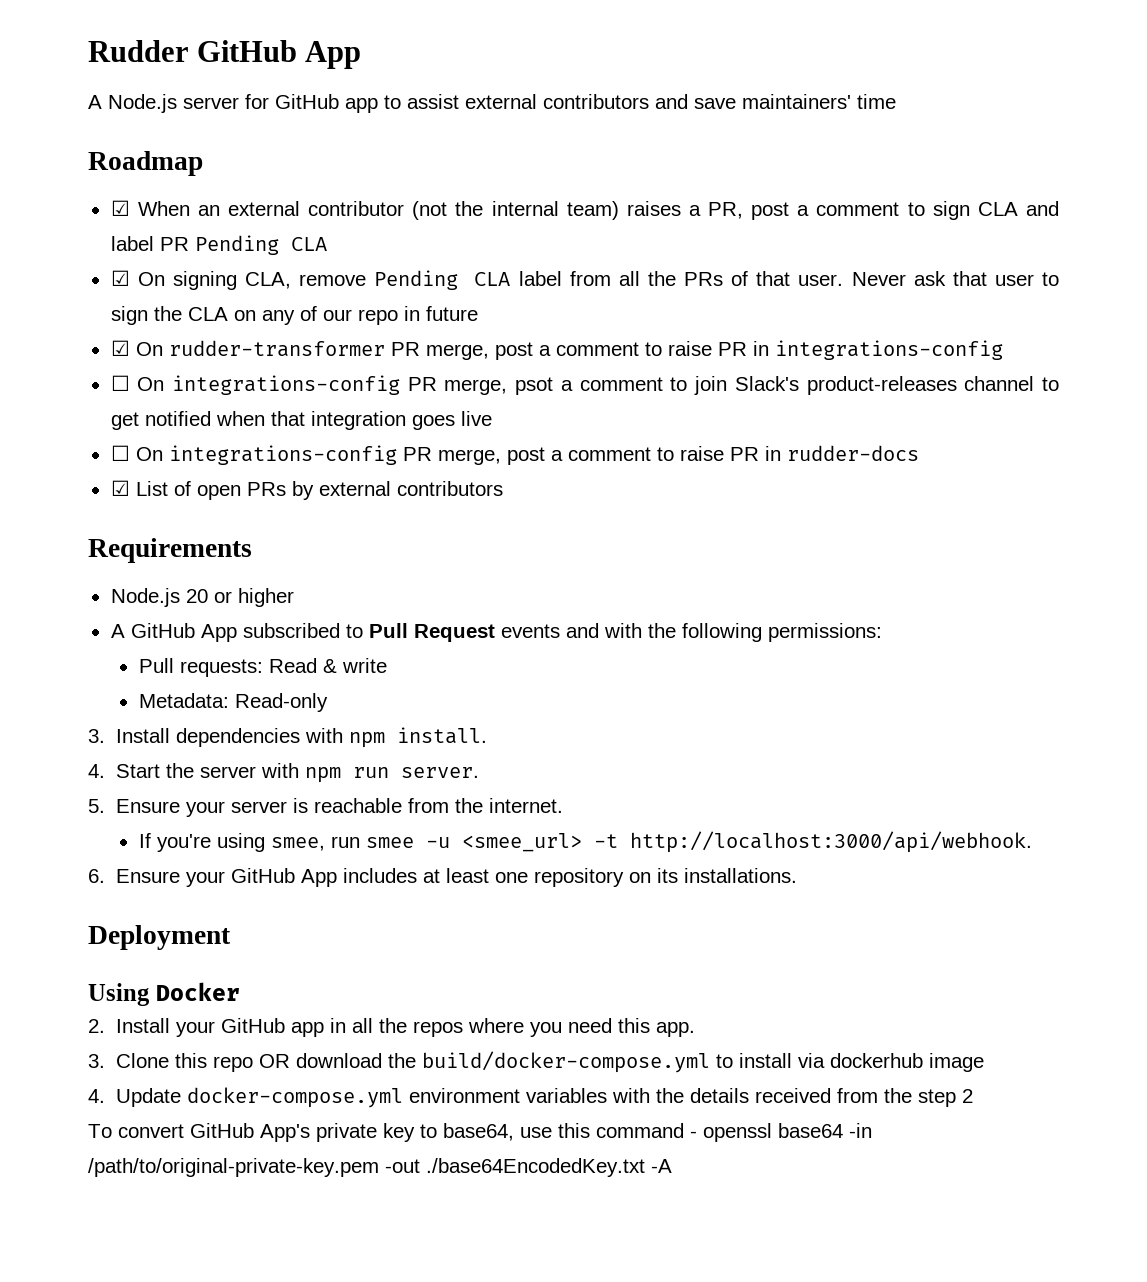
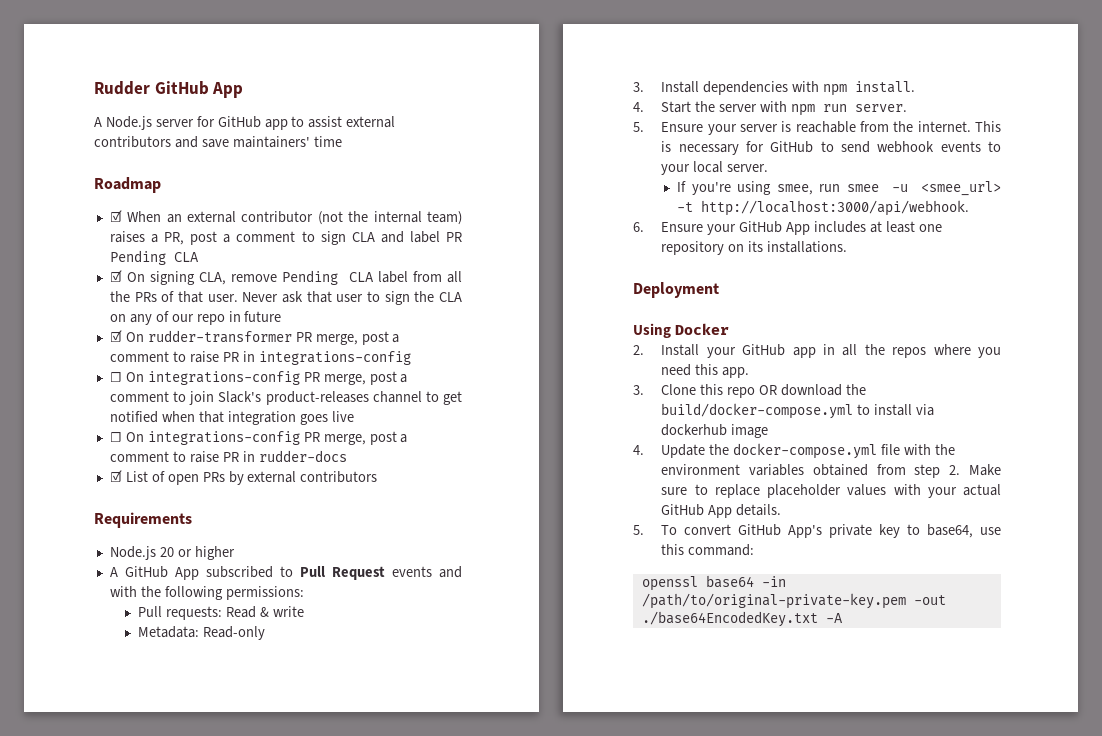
[515,377,554,395] psot -> [369,371,397,385] post
(564, 805) none -> [975,121,1001,132] [661,141,1001,155] [661,161,769,175] This is necessary for GitHub to send webhook events to your local server.
[187,1087,974,1108] docker-compose.yml environment variables with the details received from the step 2 // -> [709,443,955,459] [661,464,1001,478] [661,484,1001,498] [661,504,782,518] [633,525,644,535] the docker-compose.yml file with the environment variables obtained from step 2. Make sure to replace placeholder values with your actual GitHub App details. // 5.
[596,1123,697,1138] command - -> [688,544,755,556] command: //

